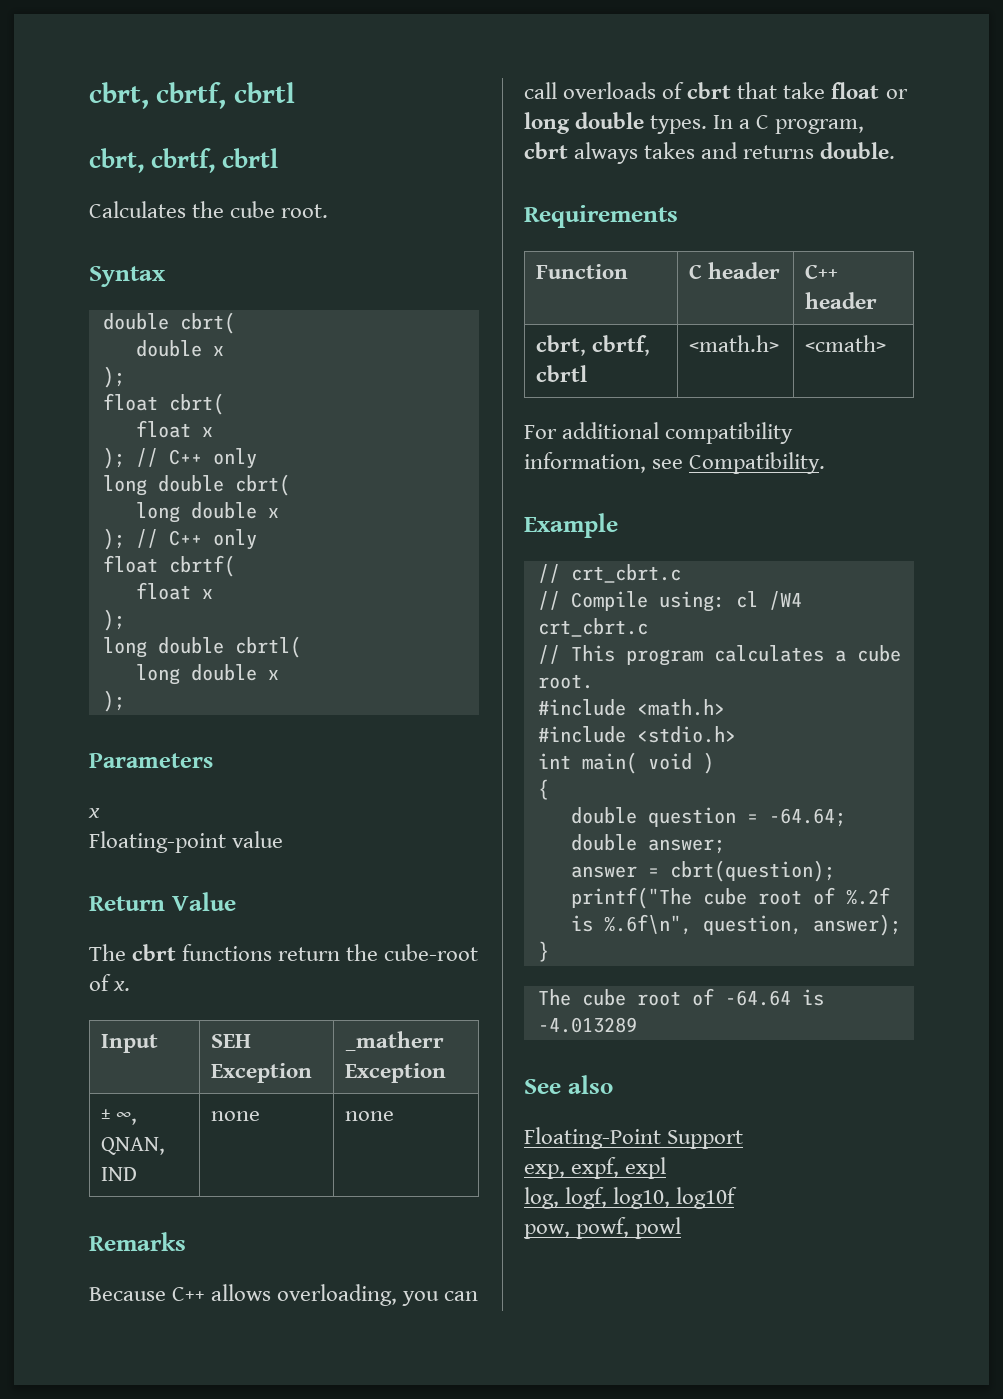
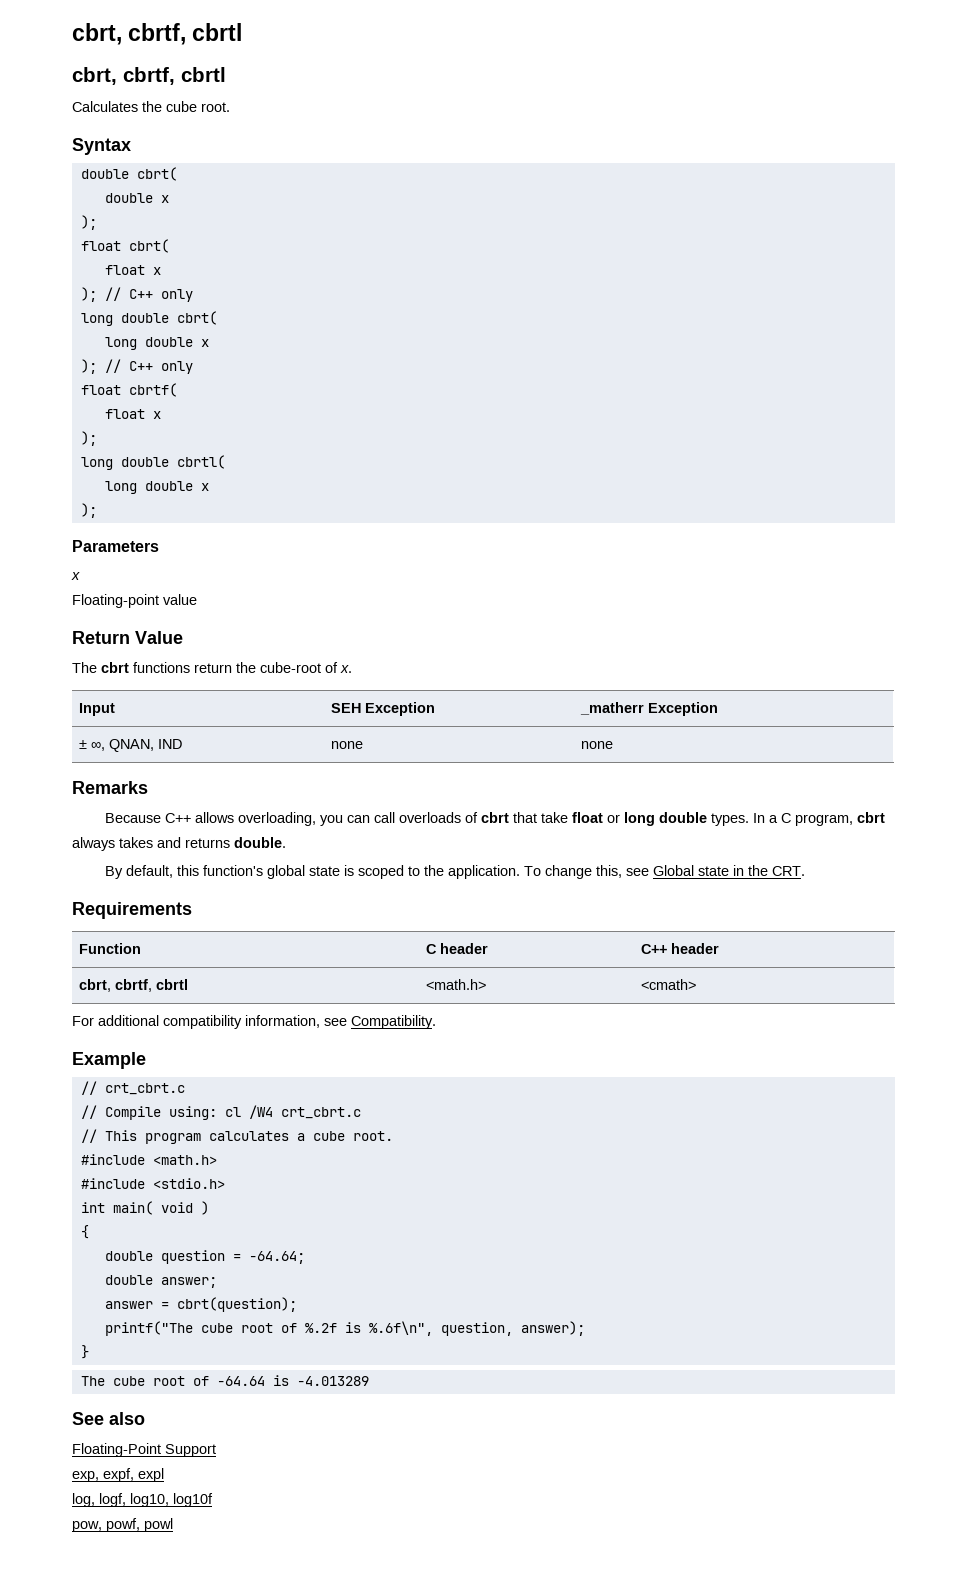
(896, 150) none -> [105,865,806,879] // By default, this function's global state is scoped to the application. To change this, see Global state in the CRT.

